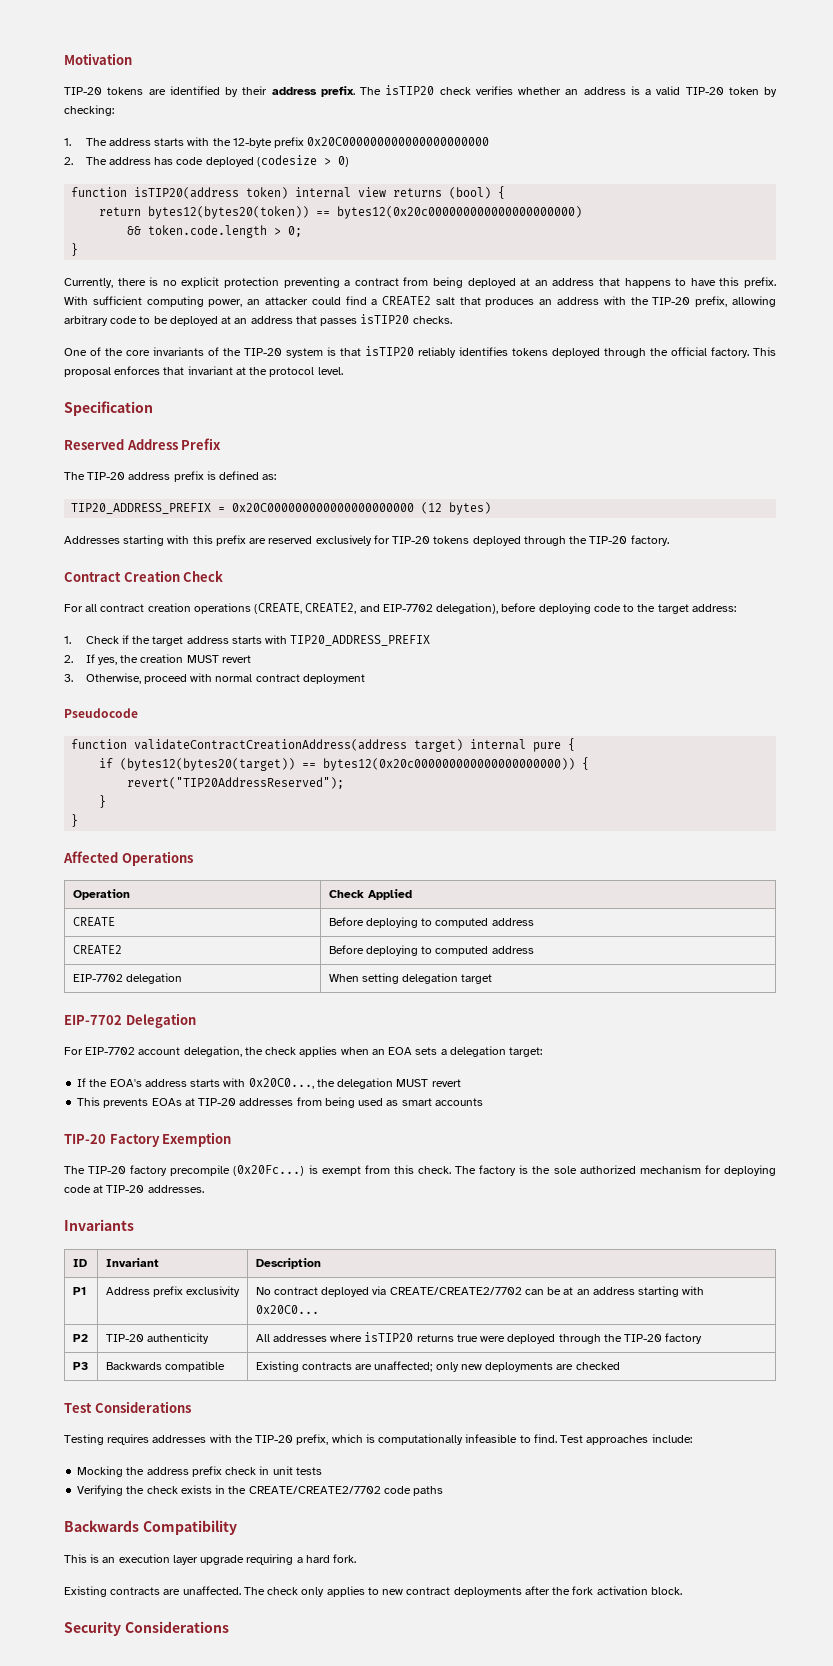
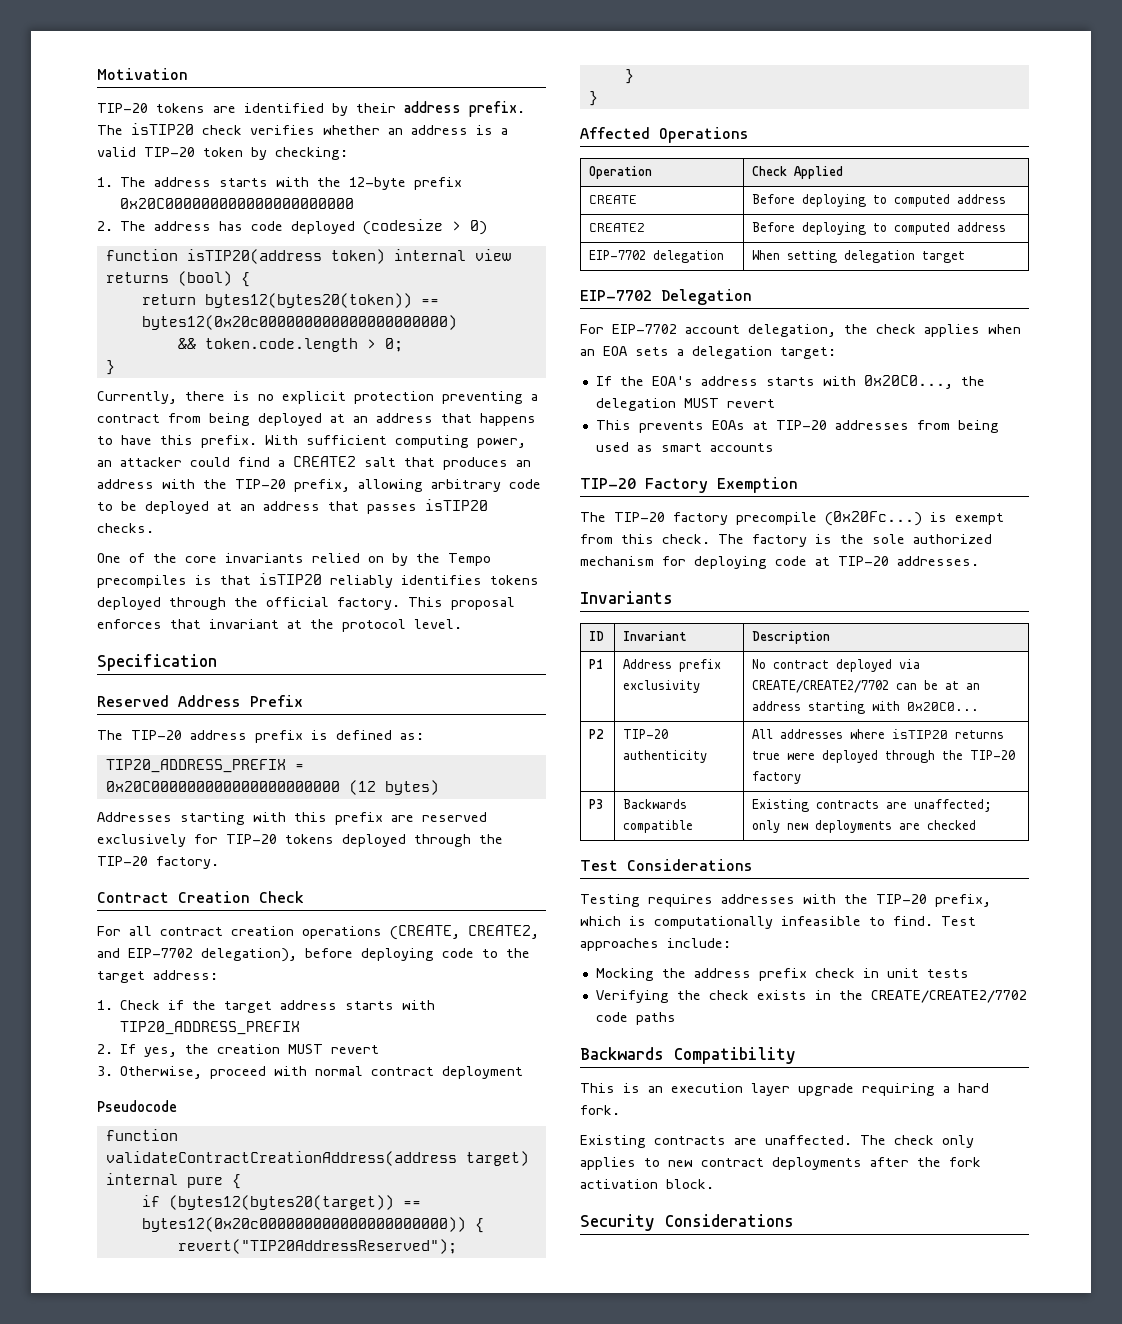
[208,347,323,358] of the TIP-20 system -> [312,553,491,566] [97,575,187,588] relied on by the Tempo precompiles

